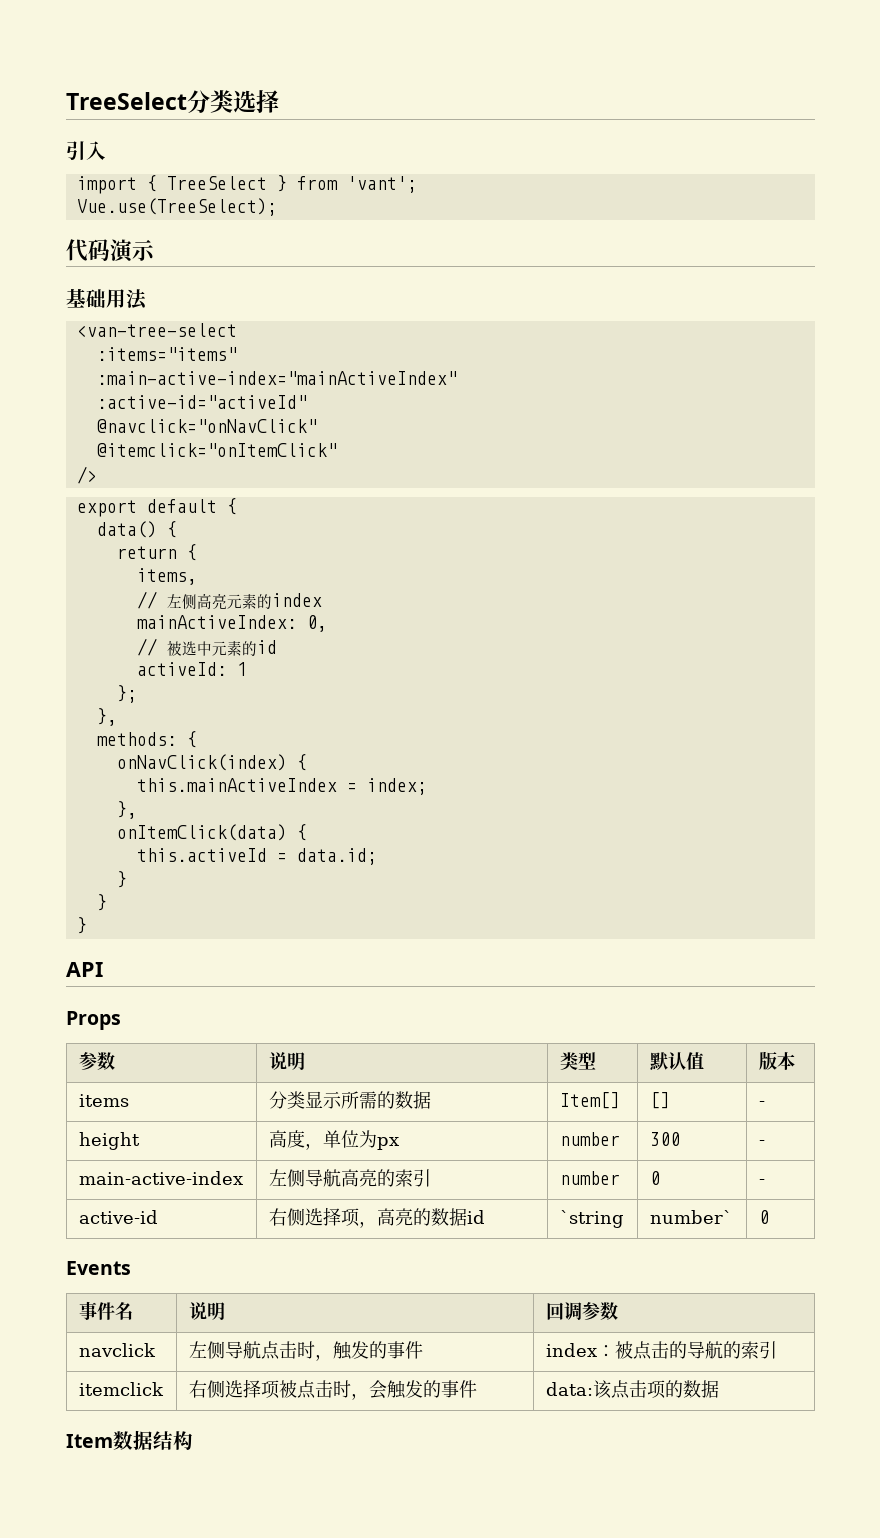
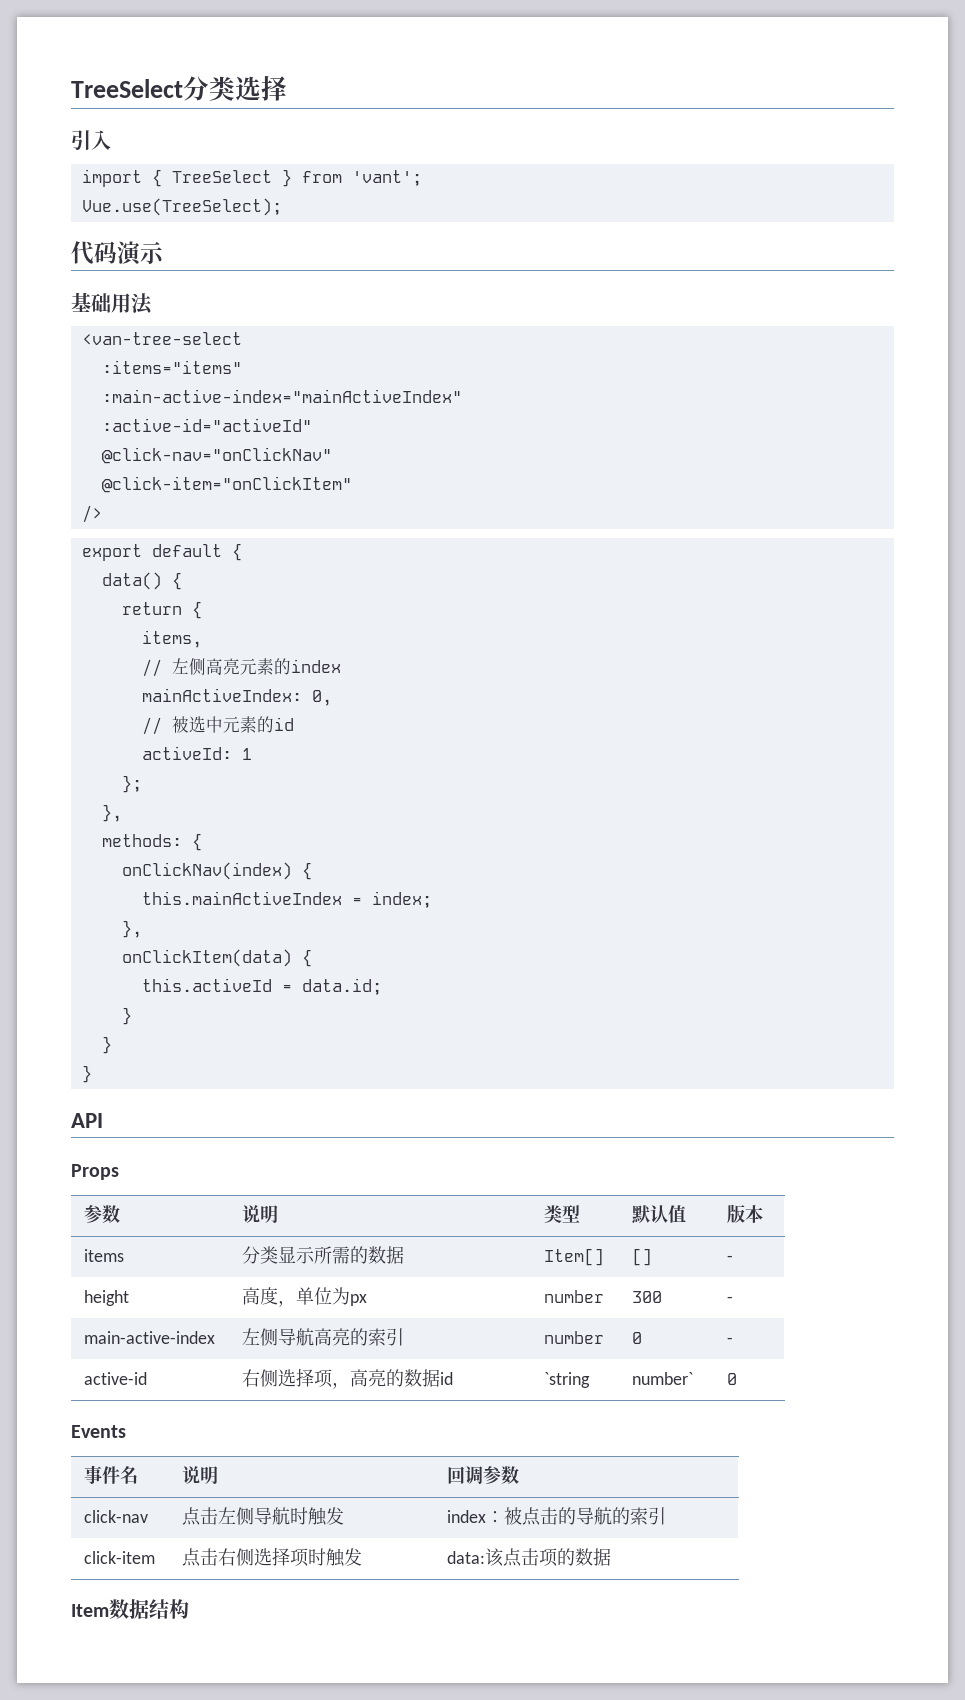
[96,419,317,433] [96,443,337,457] @navclick="onNavClick" // @itemclick="onItemClick" -> [101,447,332,464] [101,476,352,493] @click-nav="onClickNav" // @click-item="onClickItem"
[116,754,287,771] onNavClick(index) -> [121,862,292,880] onClickNav(index)
[116,824,287,841] onItemClick(data) -> [121,949,292,967] onClickItem(data)
[78,1343,156,1357] [188,1341,423,1361] navclick | 左侧导航点击时，触发的事件 -> [84,1510,149,1523] [182,1507,345,1526] click-nav | 点击左侧导航时触发
[78,1382,164,1396] [188,1379,477,1400] itemclick | 右侧选择项被点击时，会触发的事件 -> [84,1551,156,1564] [182,1547,363,1567] click-item | 点击右侧选择项时触发

